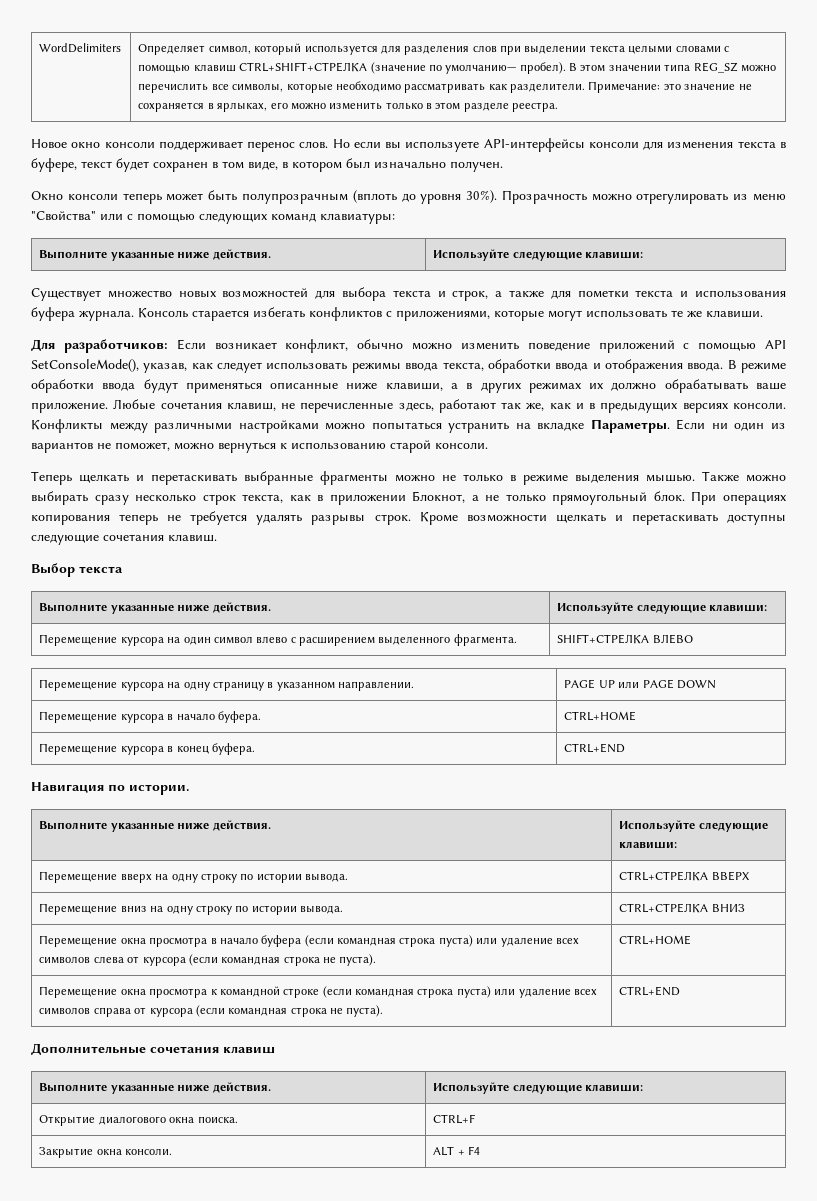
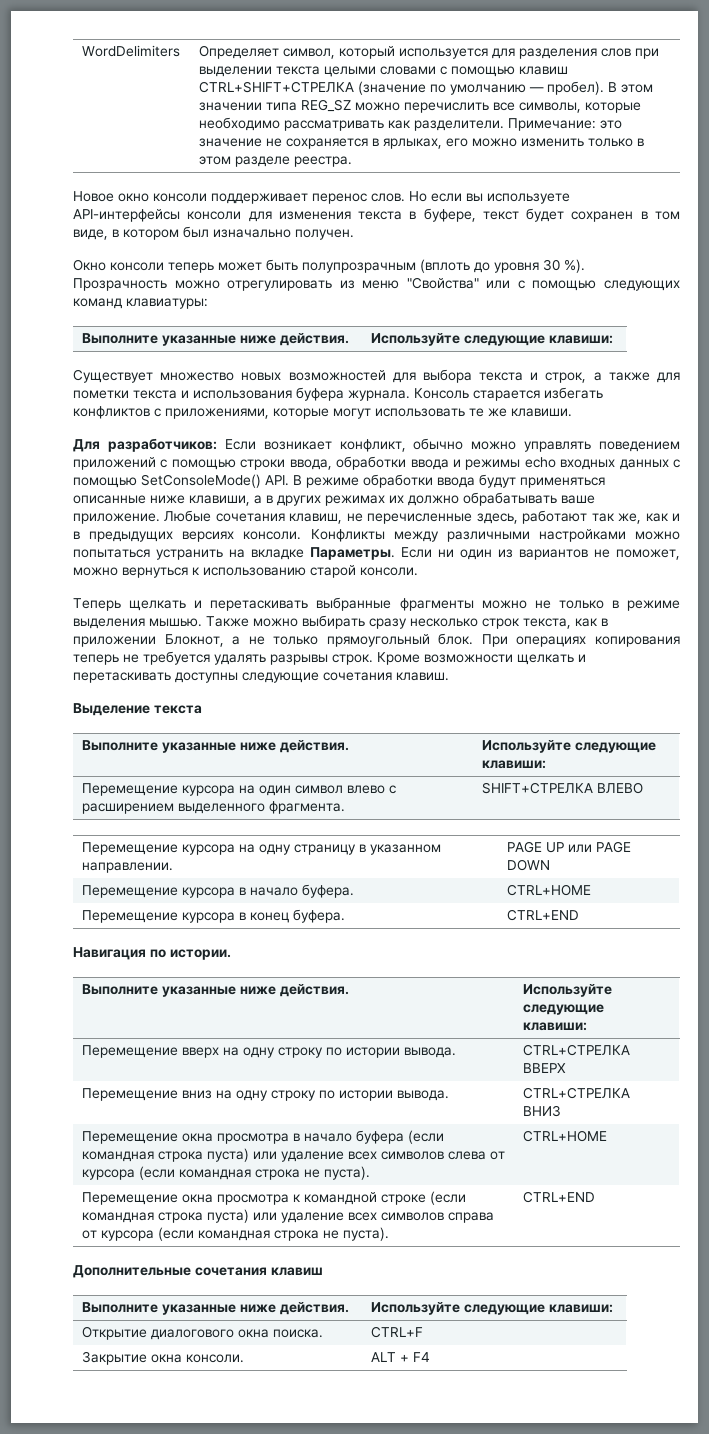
[445,64,517,74] умолчанию— -> [450,84,545,95] умолчанию —
[466,190,498,203] 30%). -> [543,259,585,273] 30 %).
[460,342,590,351] изменить поведение -> [524,441,680,452] управлять поведением
[765,340,787,349] [31,359,724,373] API SetConsoleMode(), указав, как следует использовать режимы ввода текста, обработки ввода и отображения ввода. -> [240,456,680,470] [73,474,289,488] строки ввода, обработки ввода и режимы echo входных данных с помощью SetConsoleMode() API.
[31,563,75,577] Выбор -> [73,703,150,716] Выделение

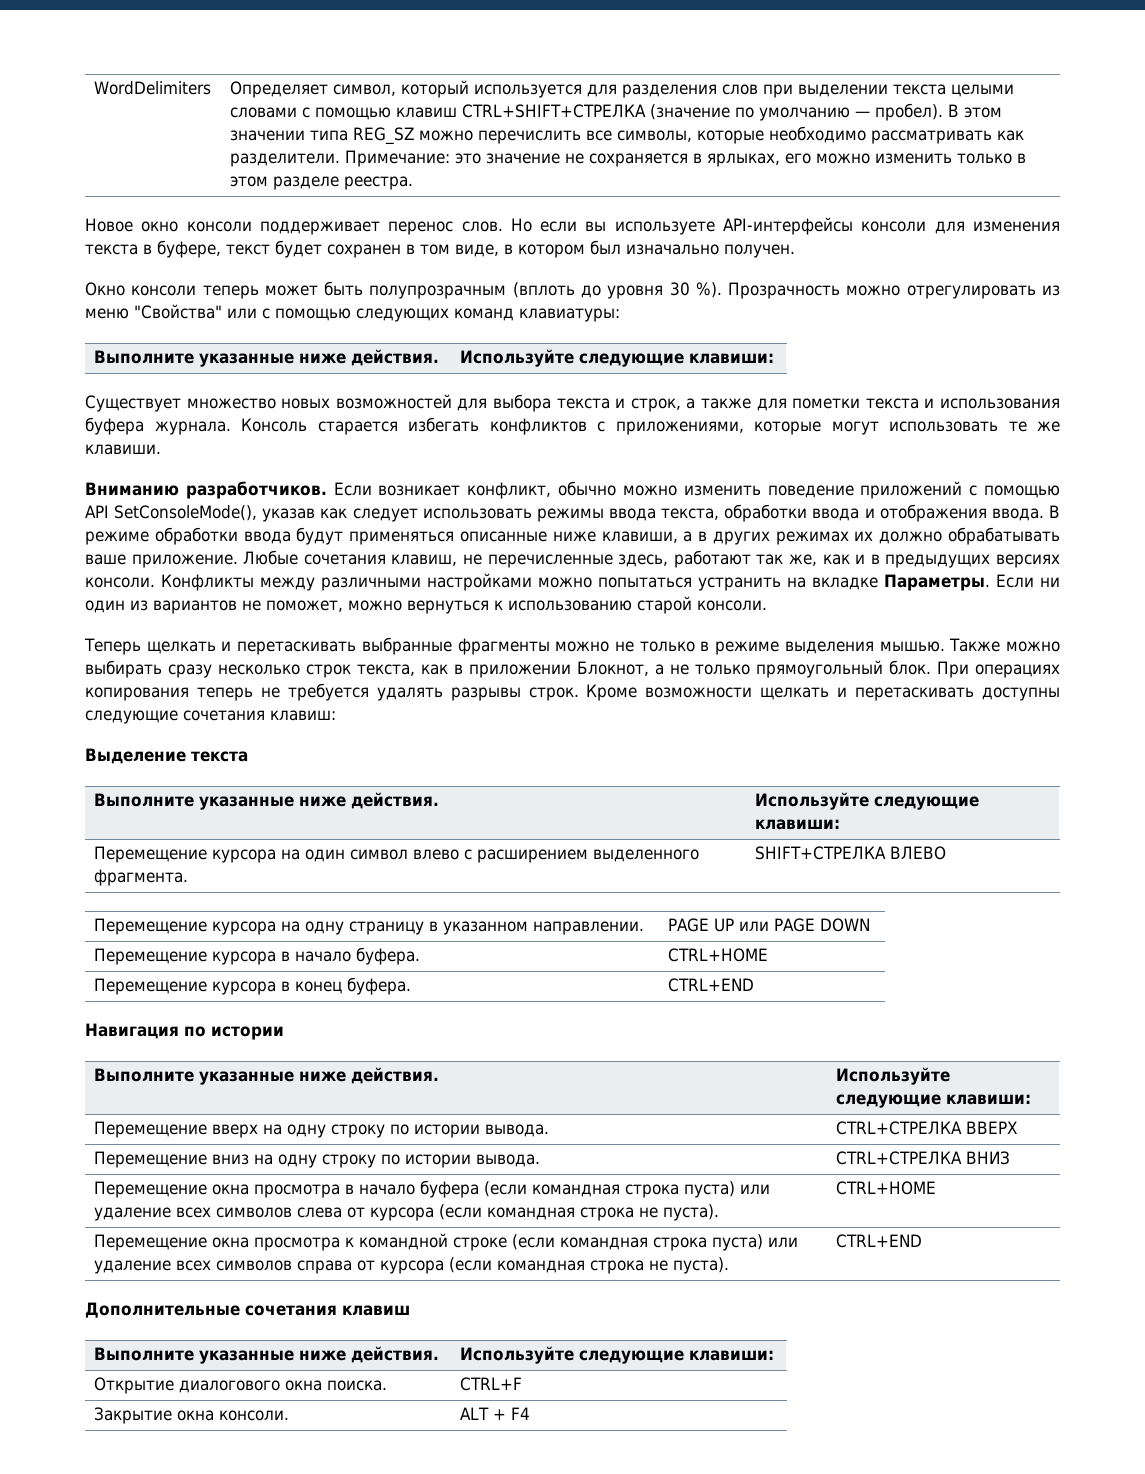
[73,438,217,452] Для разработчиков: -> [85,481,327,499] Вниманию разработчиков.
[524,441,680,452] управлять поведением -> [683,485,854,498] изменить поведение
[240,456,680,470] [73,474,289,488] строки ввода, обработки ввода и режимы echo входных данных с помощью SetConsoleMode() API. -> [85,504,1044,522] API SetConsoleMode(), указав как следует использовать режимы ввода текста, обработки ввода и отображения ввода.
[396,672,449,681] клавиш. -> [270,710,336,721] клавиш:
[170,949,231,960] истории. -> [211,1026,284,1040] истории

